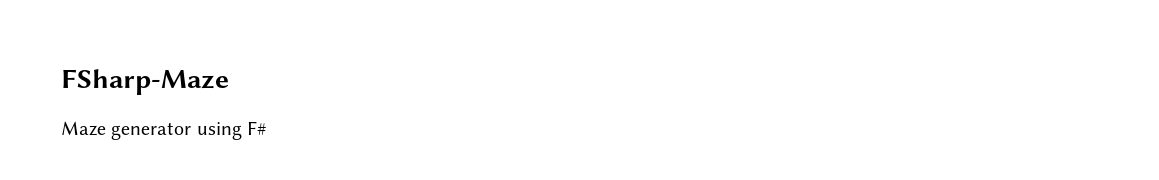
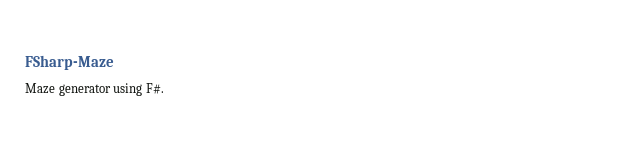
[247,121,267,135] F# -> [145,83,164,94] F#.

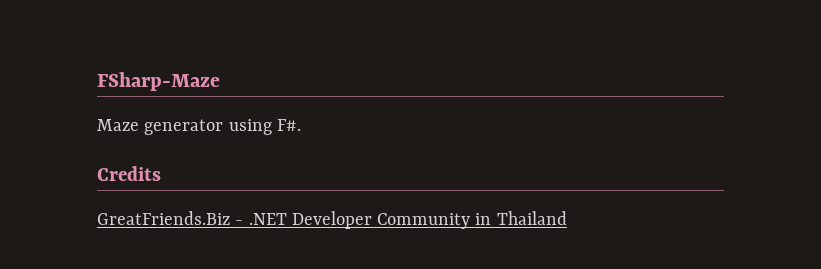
(164, 88) none -> [97,166,161,181] [97,211,567,229] // Credits // GreatFriends.Biz - .NET Developer Community in Thailand

